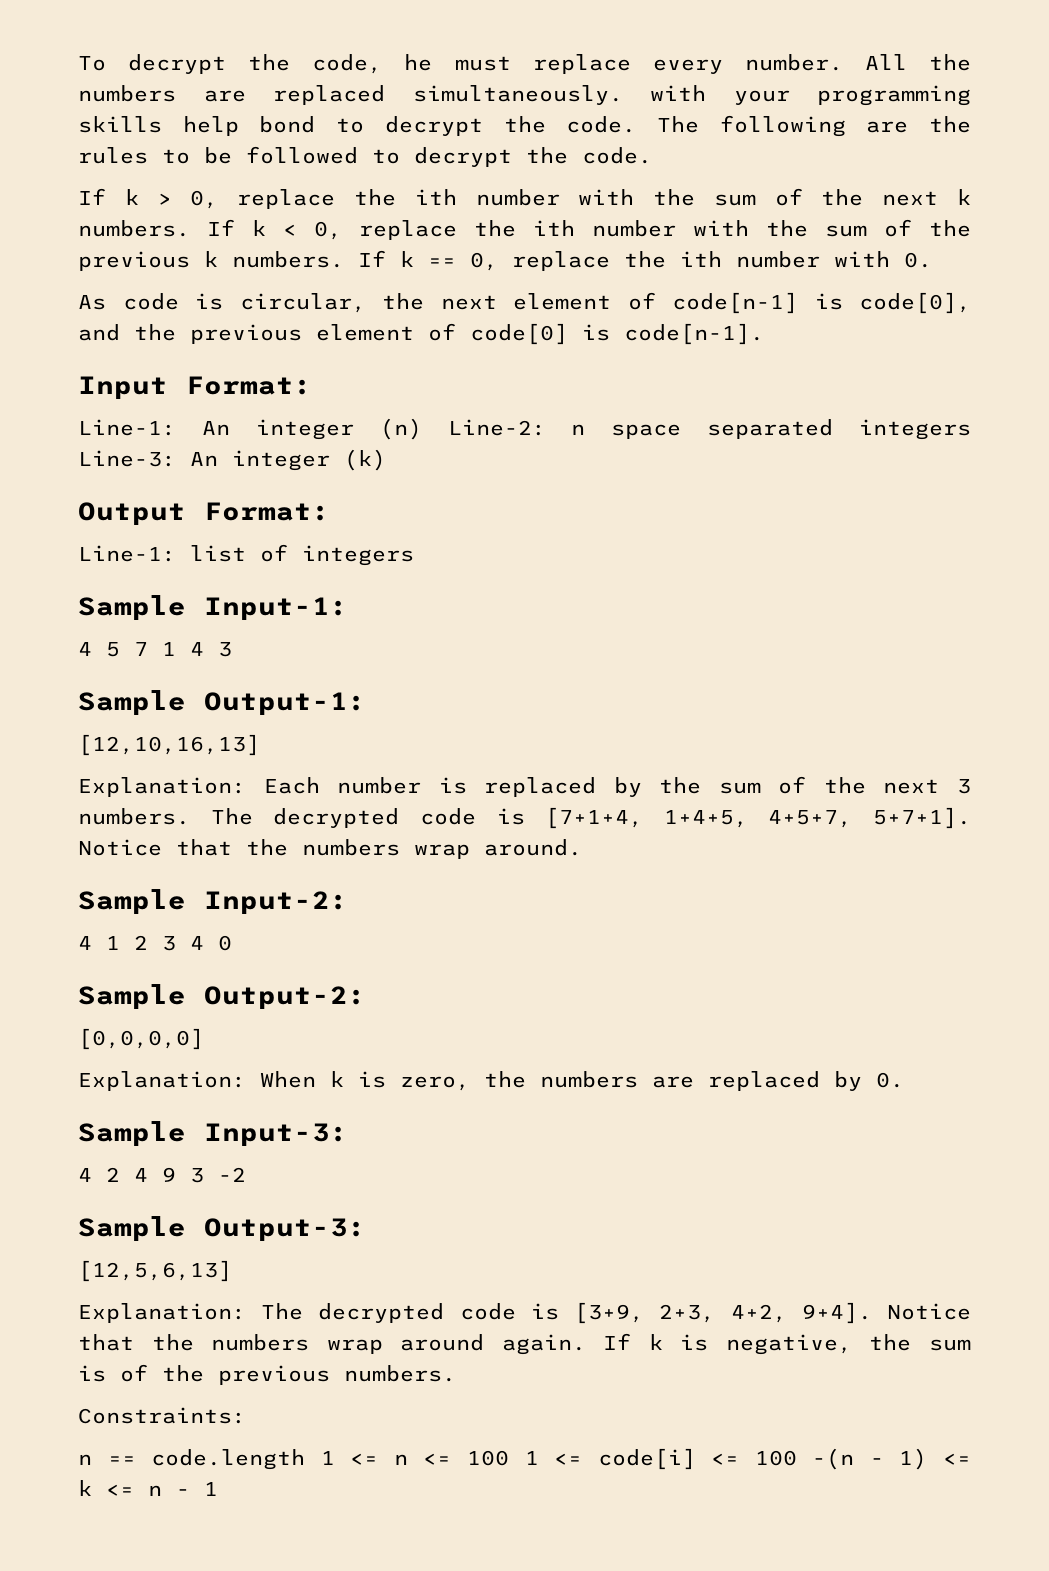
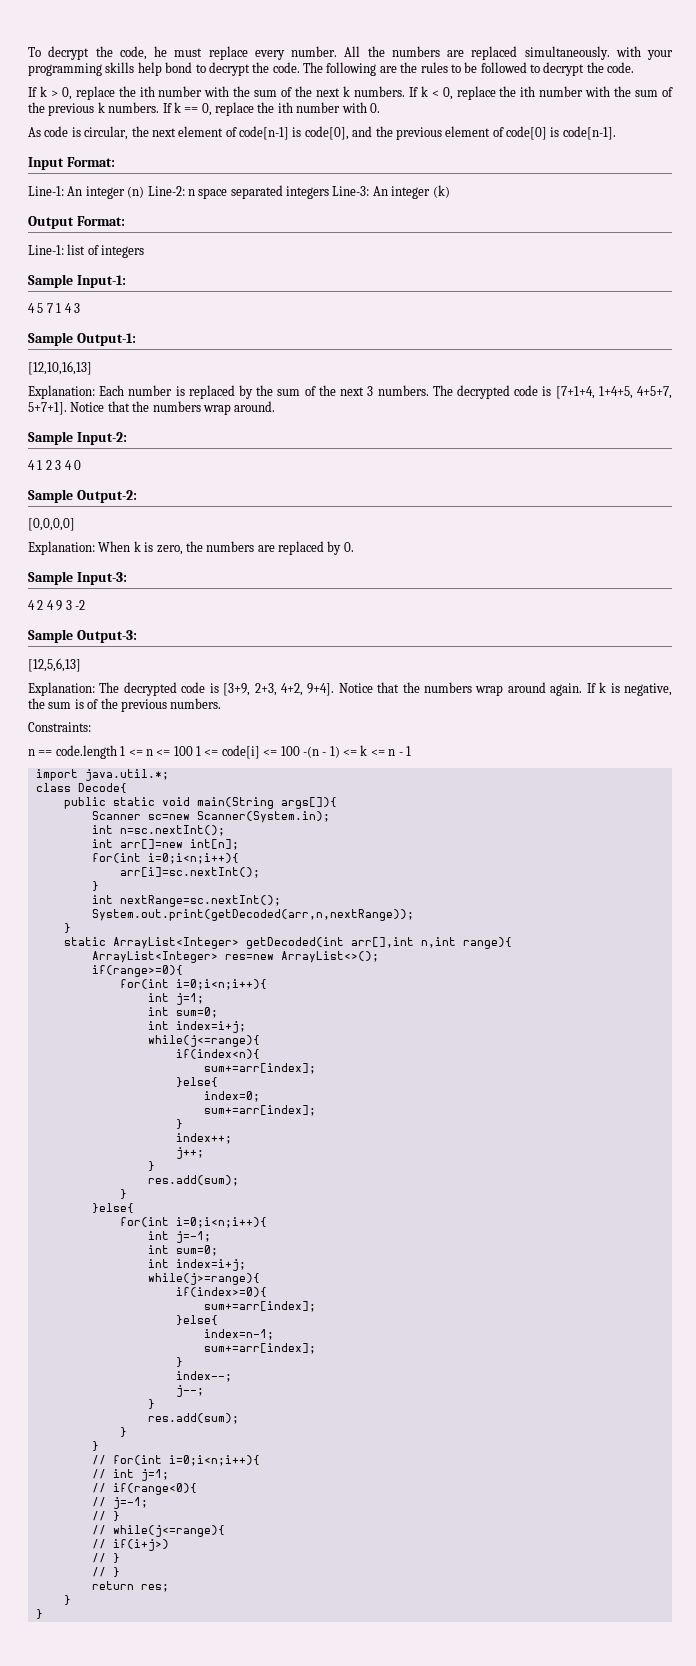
(218, 1489) none -> [35,769,169,781] [35,783,127,793] [63,797,337,809] [91,811,330,823] [91,825,225,836] [91,839,239,850] [91,853,239,864] [119,867,260,878] [91,881,99,891] [91,895,281,907] [91,909,414,921] [63,923,71,933] [63,937,512,949] [91,951,379,963] [91,965,183,977] [119,979,267,990] [147,993,204,1005] [147,1007,218,1018] [147,1021,246,1033] [147,1035,260,1047] [175,1049,260,1059] [203,1063,316,1074] [175,1077,218,1087] [203,1091,260,1102] [203,1105,316,1116] [175,1119,183,1129] [175,1133,232,1144] [175,1147,204,1159] [147,1161,155,1171] [147,1175,239,1186] [119,1189,127,1199] [91,1203,134,1213] [119,1217,267,1228] [147,1231,211,1243] [147,1245,218,1256] [147,1259,246,1271] [147,1273,260,1285] [175,1287,267,1297] [203,1301,316,1312] [175,1315,218,1325] [203,1329,274,1340] [203,1343,316,1354] [175,1357,183,1367] [175,1371,232,1382] [175,1385,204,1397] [147,1399,155,1409] [147,1413,239,1424] [119,1427,127,1437] [91,1441,99,1451] [91,1455,260,1466] [91,1469,169,1481] [91,1483,197,1495] [91,1497,148,1509] [91,1511,120,1521] [91,1525,225,1537] [91,1539,169,1551] [91,1553,120,1563] [91,1567,120,1577] [91,1581,169,1592] [63,1595,71,1605] [35,1609,43,1619] // import java.util.*; // class Decode{ // public static void main(String args[]){ // Scanner sc=new Scanner(System.in); // int n=sc.nextInt(); // int arr[]=new int[n]; // for(int i=0;i<n;i++){ // arr[i]=sc.nextInt(); // } // int nextRange=sc.nextInt(); // System.out.print(getDecoded(arr,n,nextRange)); // } // static ArrayList<Integer> getDecoded(int arr[],int n,int range){ // ArrayList<Integer> res=new ArrayList<>(); // if(range>=0){ // for(int i=0;i<n;i++){ // int j=1; // int sum=0; // int index=i+j; // while(j<=range){ // if(index<n){ // sum+=arr[index]; // }else{ // index=0; // sum+=arr[index]; // } // index++; // j++; // } // res.add(sum); // } // }else{ // for(int i=0;i<n;i++){ // int j=-1; // int sum=0; // int index=i+j; // while(j>=range){ // if(index>=0){ // sum+=arr[index]; // }else{ // index=n-1; // sum+=arr[index]; // } // index--; // j--; // } // res.add(sum); // } // } // // for(int i=0;i<n;i++){ // // int j=1; // // if(range<0){ // // j=-1; // // } // // while(j<=range){ // // if(i+j>) // // } // // } // return res; // } // }

